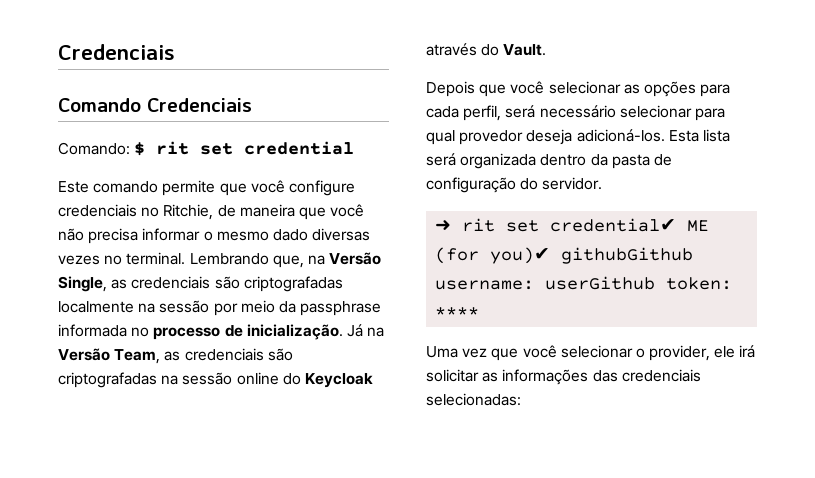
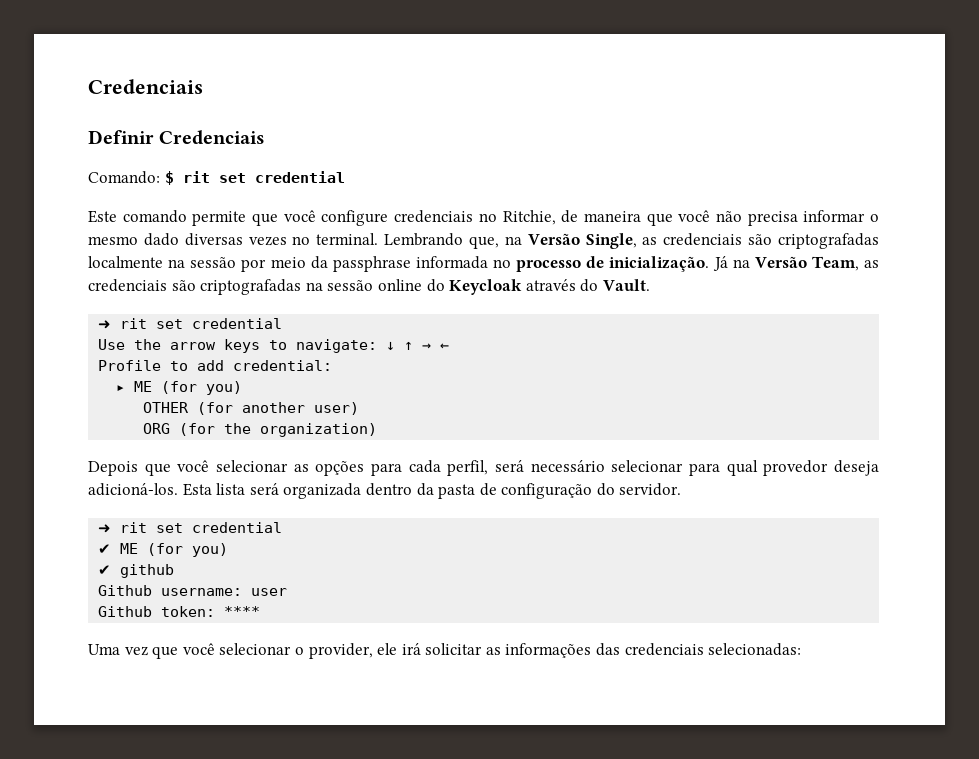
[58,44,175,60] [58,98,141,112] Credenciais // Comando -> [88,79,203,94] [88,130,154,144] Credenciais // Definir
(547, 50) none -> [98,318,283,329] [98,339,450,353] [98,360,333,371] [116,381,243,395] [143,402,360,415] [143,423,378,437] // ➜ rit set credential // Use the arrow keys to navigate: ↓ ↑ → ← // Profile to add credential: // ▸ ME (for you) // OTHER (for another user) // ORG (for the organization)
[550,218,710,232] [435,247,694,264] [435,276,656,290] credential✔ ME (for you)✔ githubGithub username: userGithub -> [192,522,283,533] [98,543,229,557] [98,564,175,578] [98,585,288,596] [98,606,153,617] credential // ✔ ME (for you) // ✔ github // Github username: user // Github

